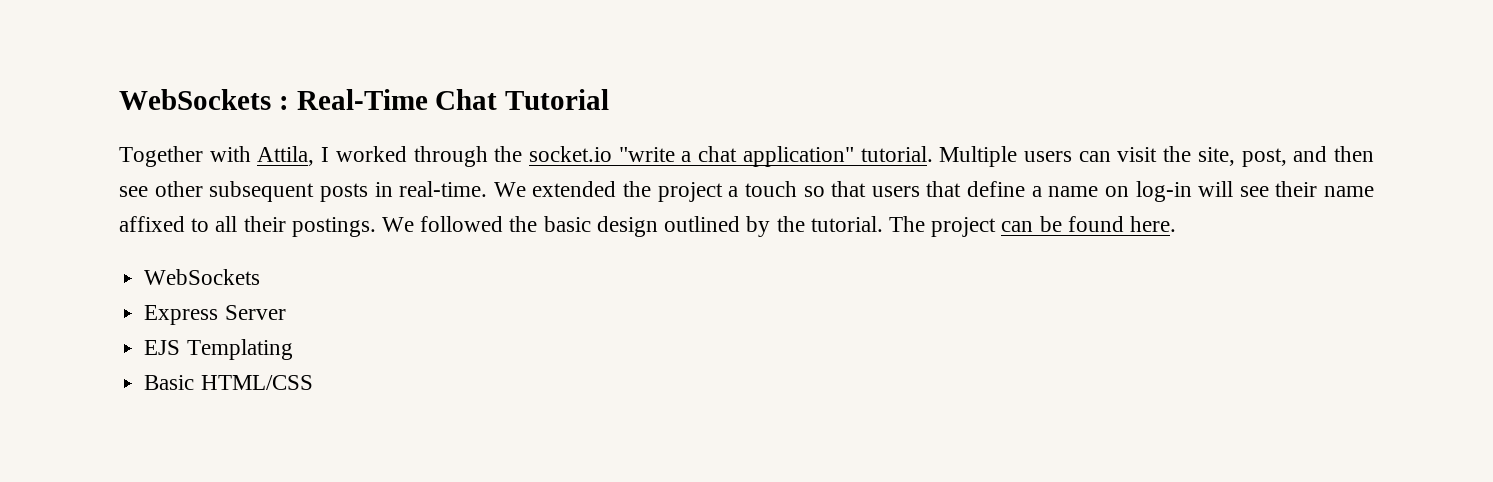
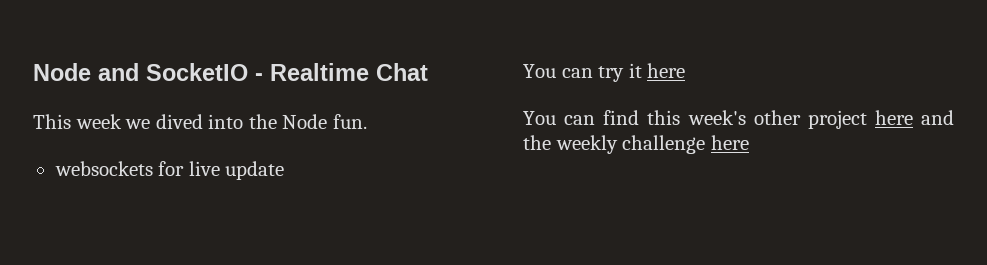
[119,89,610,110] [119,146,1374,167] [119,181,1374,202] [119,216,1176,237] [144,269,261,285] [144,305,286,325] [144,339,293,360] [144,375,313,390] WebSockets : Real-Time Chat Tutorial // Together with Attila, I worked through the socket.io "write a chat application" tutorial. Multiple users can visit the site, post, and then see other subsequent posts in real-time. We extended the project a touch so that users that define a name on log-in will see their name affixed to all their postings. We followed the basic design outlined by the tutorial. The project can be found here. // WebSockets // Express Server // EJS Templating // Basic HTML/CSS -> [33,63,428,81] [33,114,367,129] [54,161,285,180] [523,63,686,82] [523,110,954,129] [523,135,749,154] Node and SocketIO - Realtime Chat // This week we dived into the Node fun. // websockets for live update // You can try it here // You can find this week's other project here and the weekly challenge here

